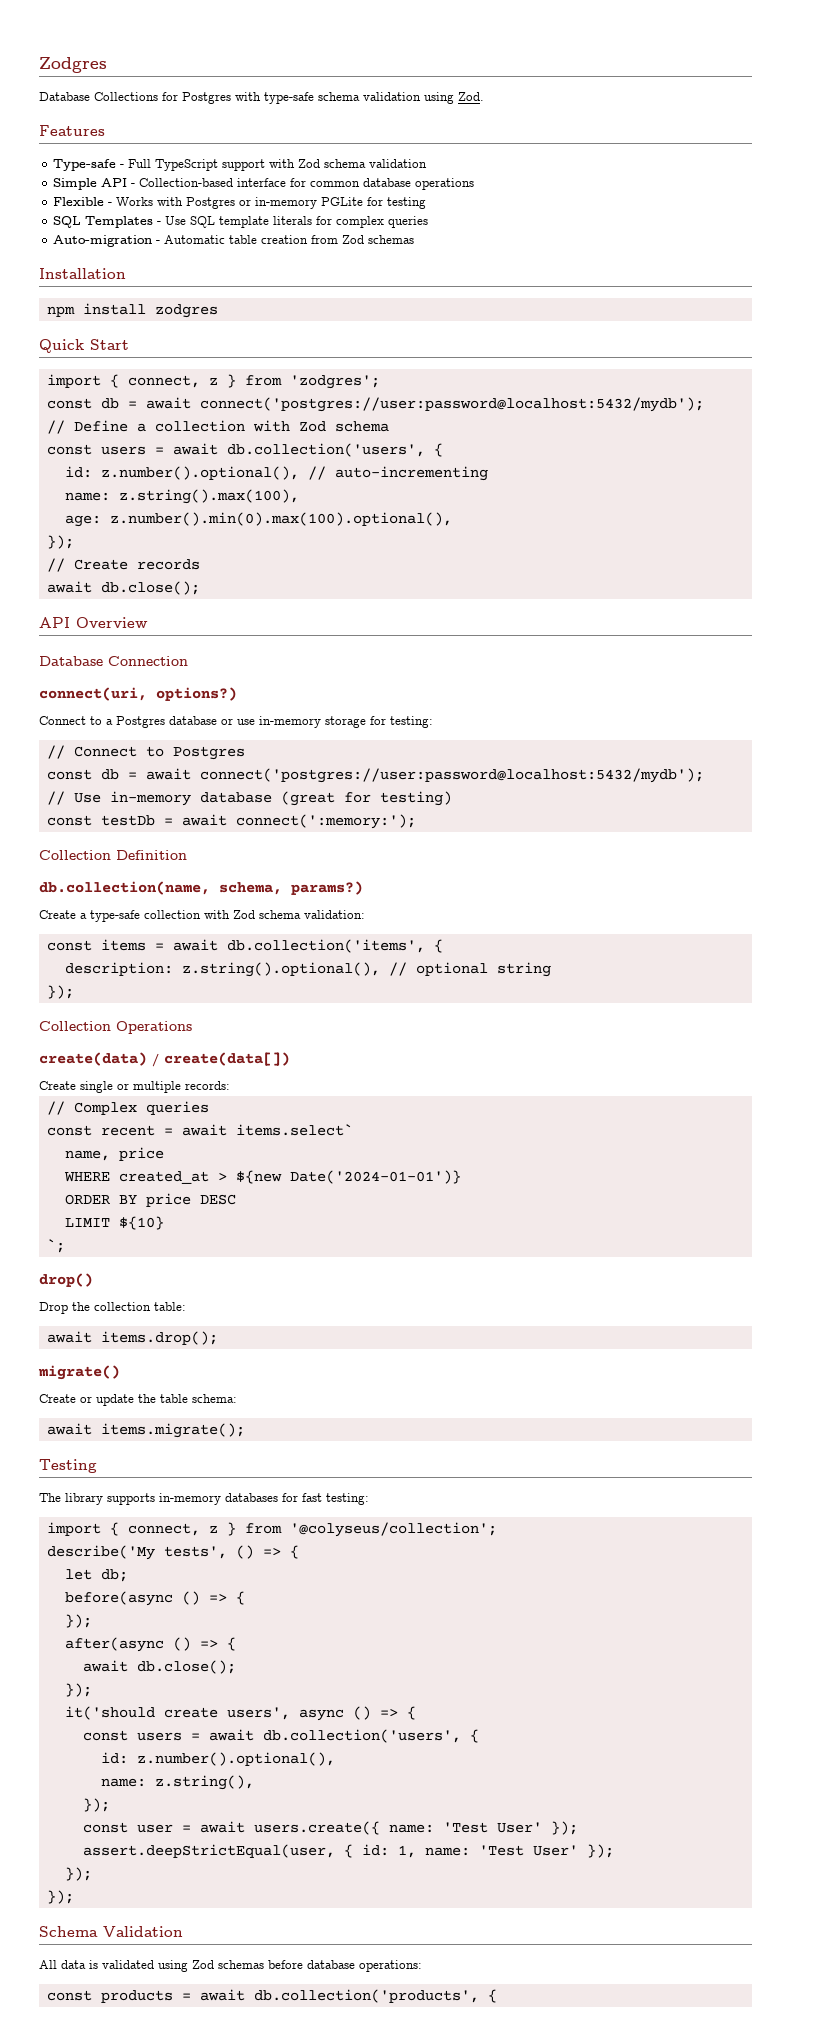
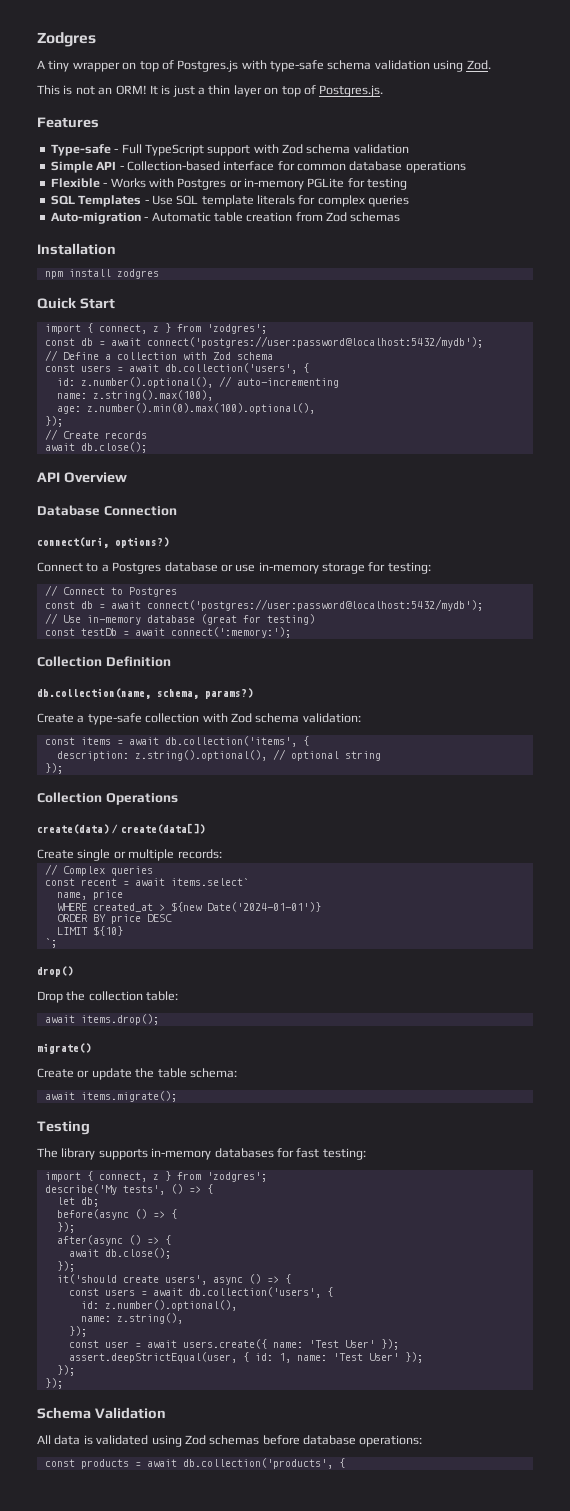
[39,92,231,104] Database Collections for Postgres -> [37,60,239,72] A tiny wrapper on top of Postgres.js
(484, 96) none -> [37,85,384,97] // This is not an ORM! It is just a thin layer on top of Postgres.js.
[289,1522,497,1537] '@colyseus/collection'; -> [206,1172,267,1182] 'zodgres';

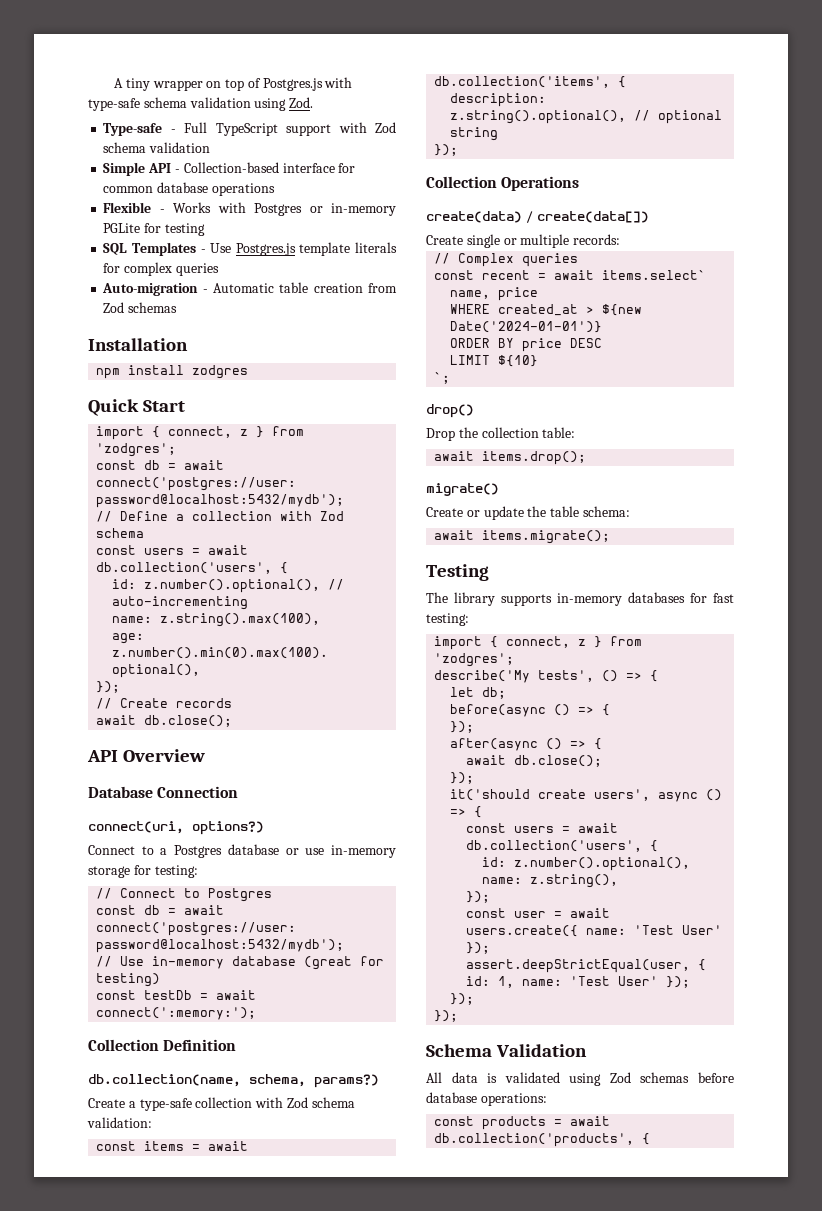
[37,32,96,47] Zodgres // -> (113, 83) none
[37,85,384,97] [37,117,99,128] // This is not an ORM! It is just a thin layer on top of Postgres.js. // Features -> (314, 102) none
[176,195,199,205] SQL -> [235,243,296,256] Postgres.js

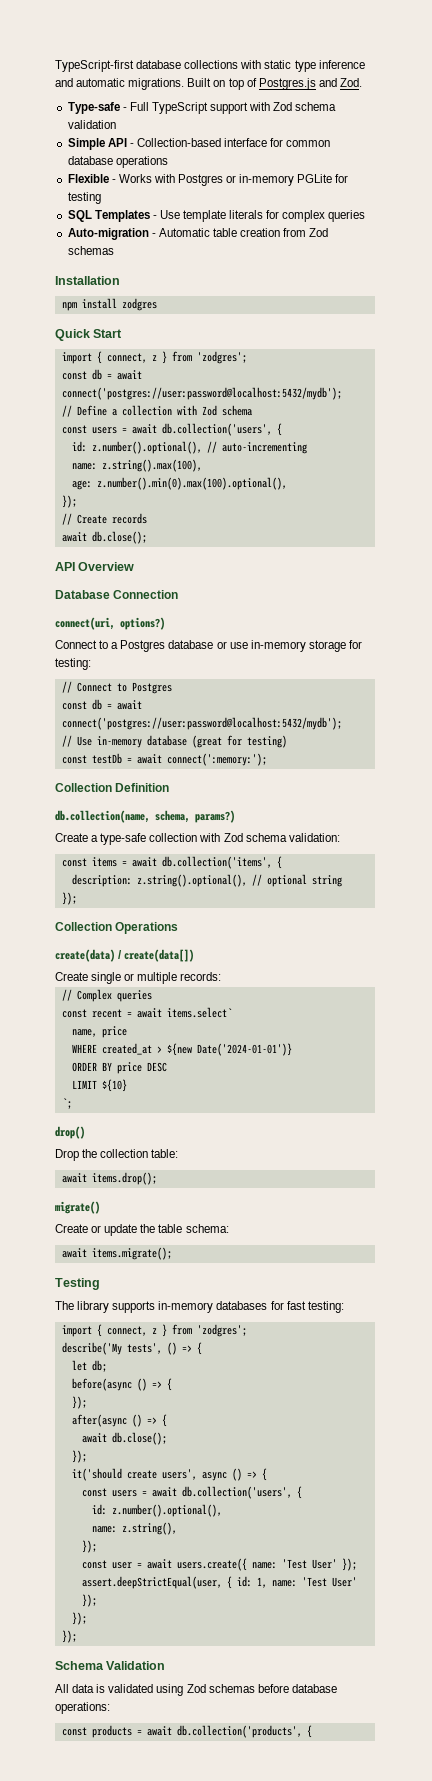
[113,77,353,91] [88,97,287,111] A tiny wrapper on top of Postgres.js with type-safe schema validation using -> [55,60,365,72] [55,78,337,90] TypeScript-first database collections with static type inference and automatic migrations. Built on top of Postgres.js and
[235,243,296,256] Postgres.js -> (180, 214) none

